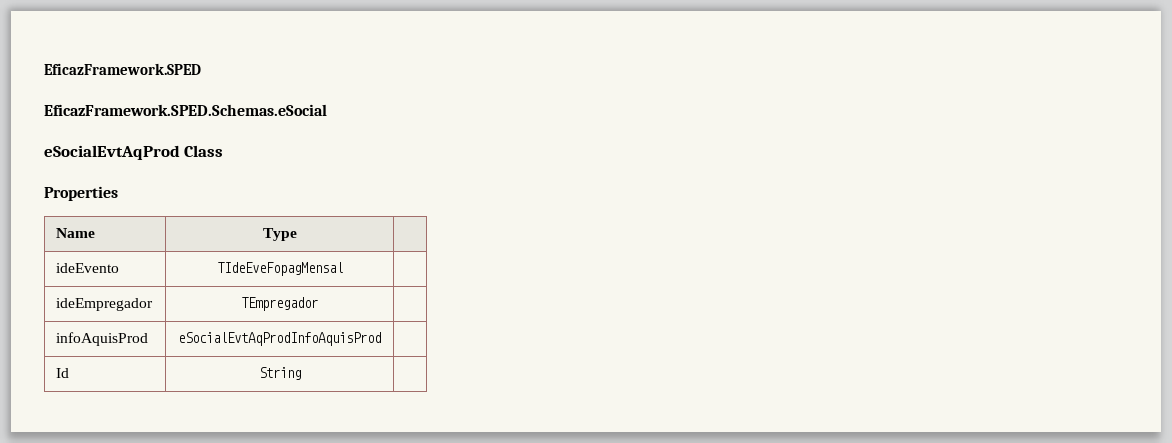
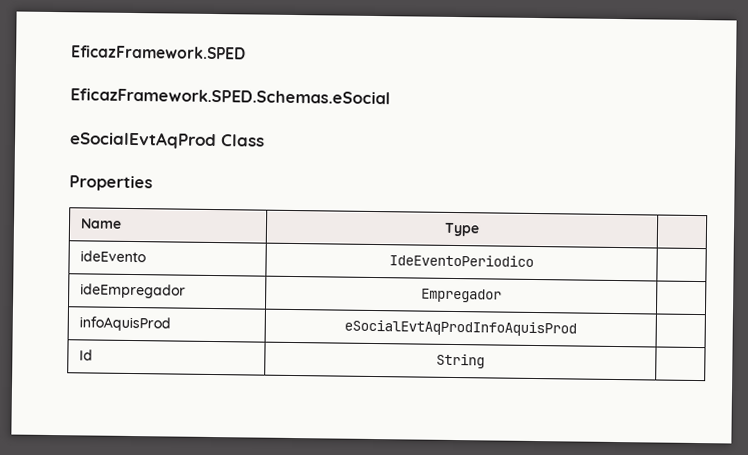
[216,262,343,276] TIdeEveFopagMensal -> [389,254,534,267] IdeEventoPeriodico
[240,297,318,311] TEmpregador -> [421,288,503,303] Empregador

